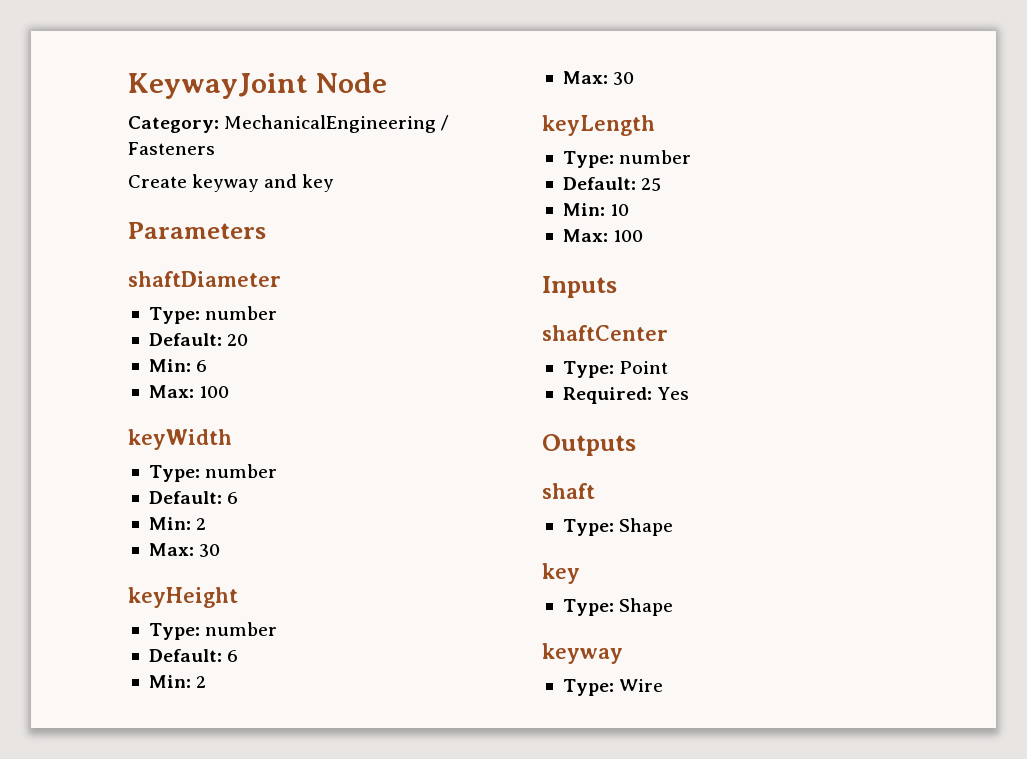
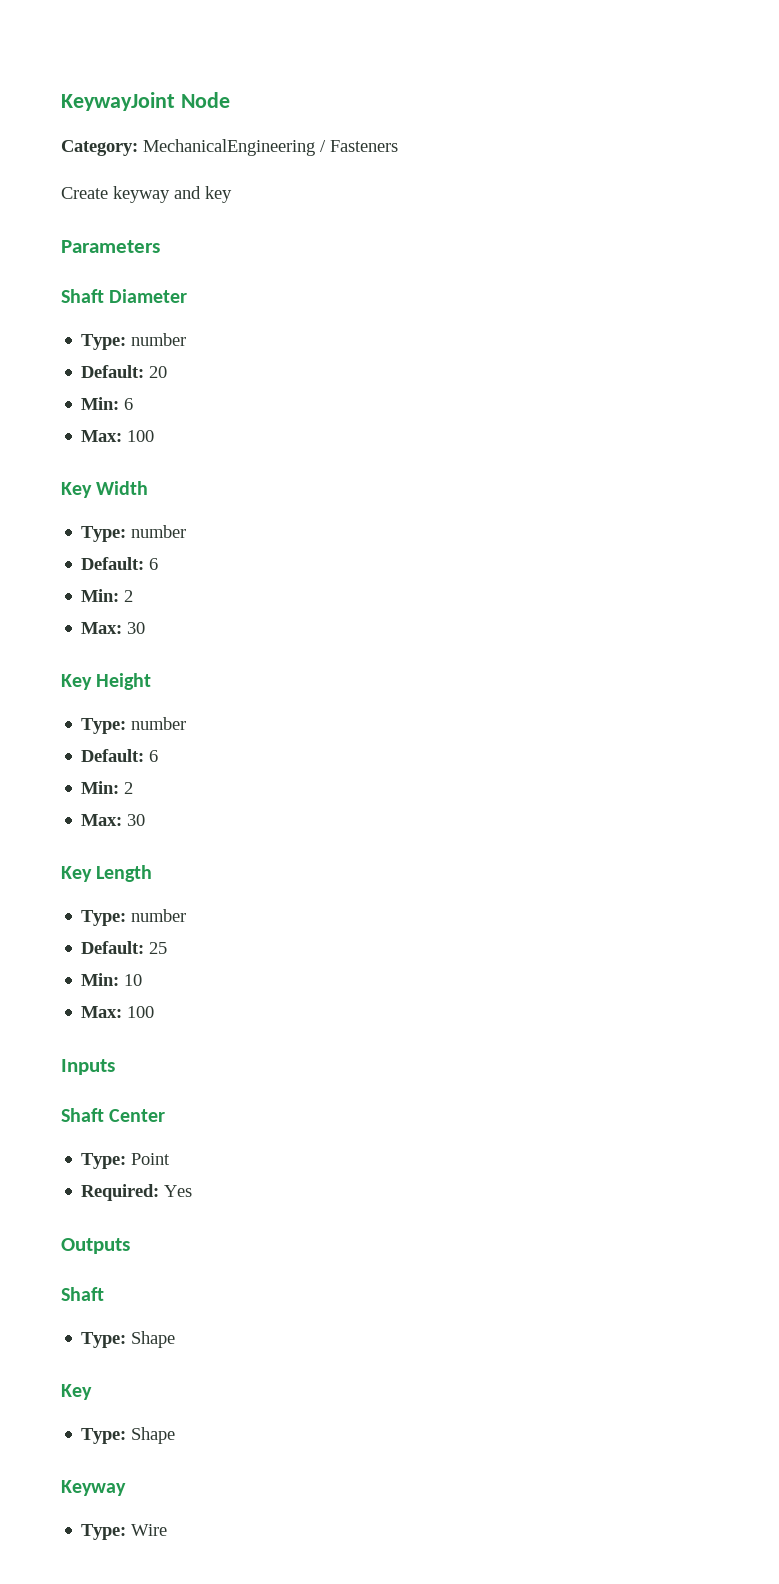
[128,271,281,287] shaftDiameter -> [61,289,188,303] Shaft Diameter
[128,429,232,450] [148,464,278,482] [148,491,239,504] [148,517,207,530] [148,543,221,557] [128,587,238,608] [148,622,278,640] [148,649,239,662] [148,675,207,688] [562,71,635,85] [542,115,655,136] keyWidth // Type: number // Default: 6 // Min: 2 // Max: 30 // keyHeight // Type: number // Default: 6 // Min: 2 // Max: 30 // keyLength -> [61,481,149,498] [81,525,187,542] [81,557,159,570] [81,589,134,602] [81,622,146,634] [61,673,152,690] [81,717,187,734] [81,749,159,762] [81,781,134,794] [81,814,146,826] [61,865,153,882] Key Width // Type: number // Default: 6 // Min: 2 // Max: 30 // Key Height // Type: number // Default: 6 // Min: 2 // Max: 30 // Key Length
[542,325,668,341] shaftCenter -> [61,1108,166,1122] Shaft Center
[542,483,595,499] [562,518,674,536] [542,563,580,584] [562,598,674,616] [542,643,623,664] shaft // Type: Shape // key // Type: Shape // keyway -> [61,1287,104,1301] [81,1331,176,1348] [61,1384,92,1400] [81,1427,176,1444] [61,1480,126,1496] Shaft // Type: Shape // Key // Type: Shape // Keyway

